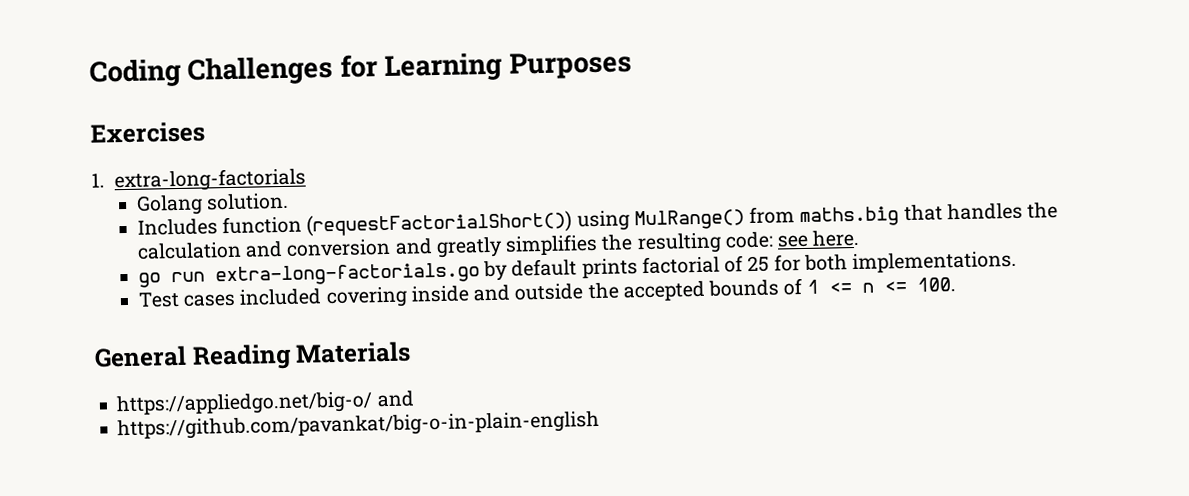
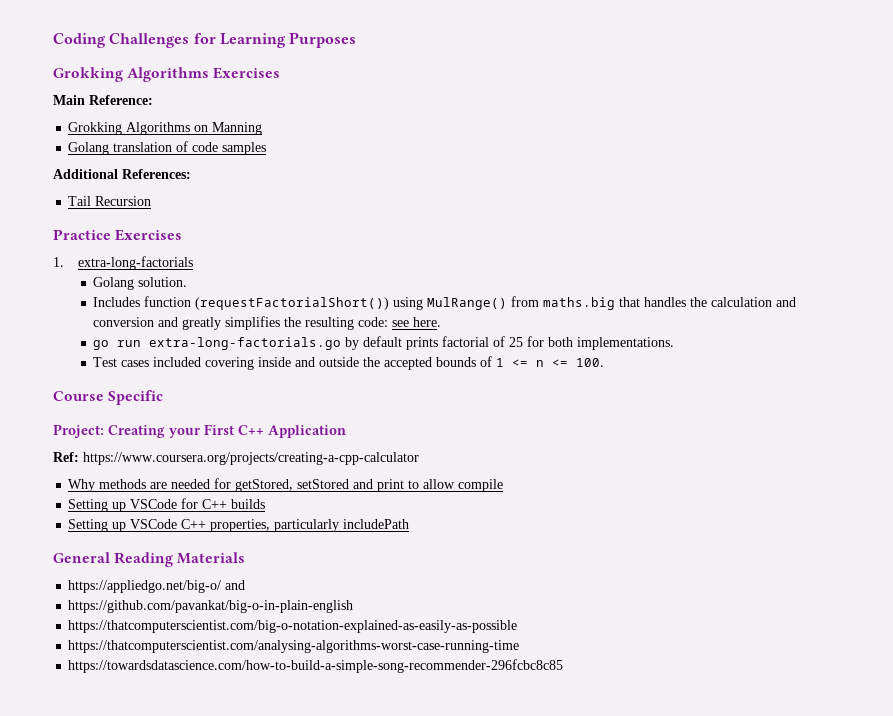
(632, 65) none -> [53,67,281,82] [53,95,153,105] [68,122,263,135] [68,141,267,155] [53,169,191,179] [68,196,152,206] [53,229,111,240] Grokking Algorithms Exercises // Main Reference: // Grokking Algorithms on Manning // Golang translation of code samples // Additional References: // Tail Recursion // Practice
(956, 284) none -> [53,390,164,405] [53,424,346,438] [53,452,419,465] [68,478,504,492] [68,498,266,512] [68,519,410,532] // Course Specific // Project: Creating your First C++ Application // Ref: https://www.coursera.org/projects/creating-a-cpp-calculator // Why methods are needed for getStored, setStored and print to allow compile // Setting up VSCode for C++ builds // Setting up VSCode C++ properties, particularly includePath
(601, 425) none -> [68,620,518,633] [68,640,520,653] [68,659,564,673] // https://thatcomputerscientist.com/big-o-notation-explained-as-easily-as-possible // https://thatcomputerscientist.com/analysing-algorithms-worst-case-running-time // https://towardsdatascience.com/how-to-build-a-simple-song-recommender-296fcbc8c85

